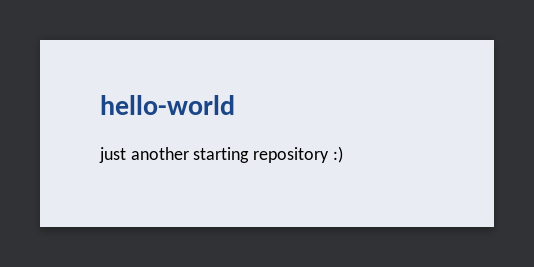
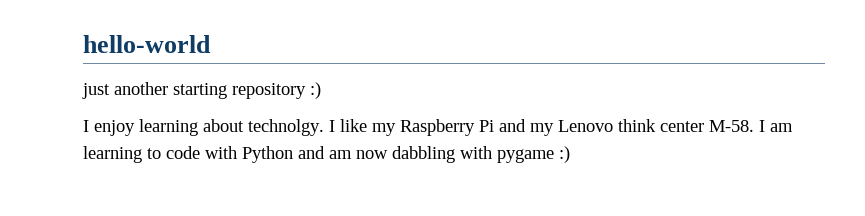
(343, 154) none -> [83,119,793,136] [83,146,570,163] // I enjoy learning about technolgy. I like my Raspberry Pi and my Lenovo think center M-58. I am learning to code with Python and am now dabbling with pygame :)

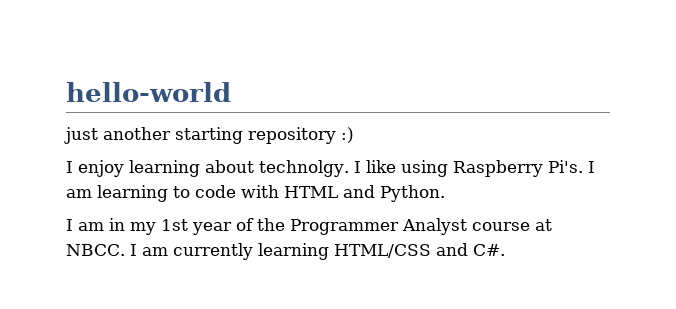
[372,119,754,136] my Raspberry Pi and my Lenovo think center M-58. -> [400,160,583,177] using Raspberry Pi's.
[242,146,570,163] Python and am now dabbling with pygame :) -> [284,185,445,202] [66,218,552,235] [66,243,505,260] HTML and Python. // I am in my 1st year of the Programmer Analyst course at NBCC. I am currently learning HTML/CSS and C#.

